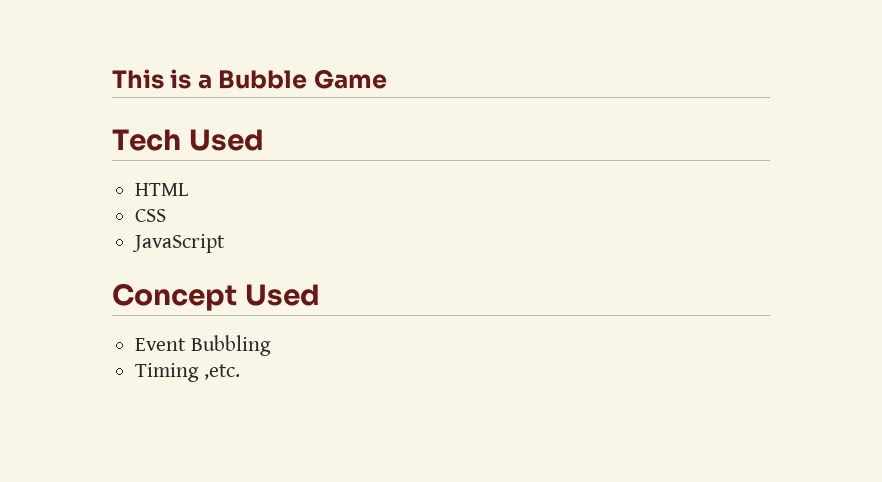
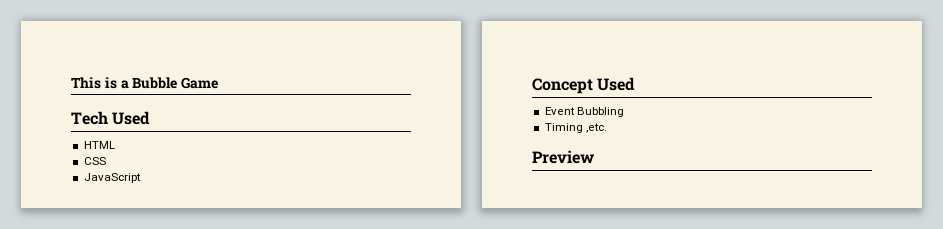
(240, 372) none -> [532,150,595,164] // Preview

